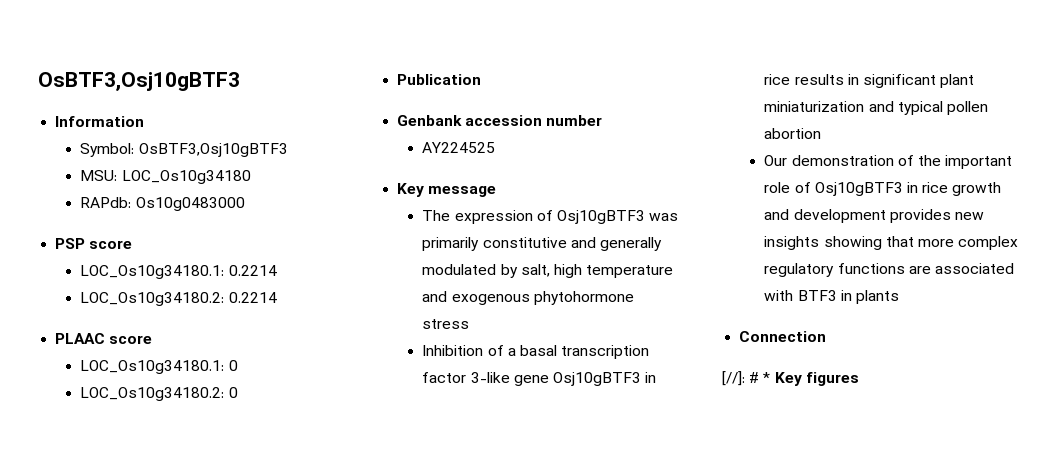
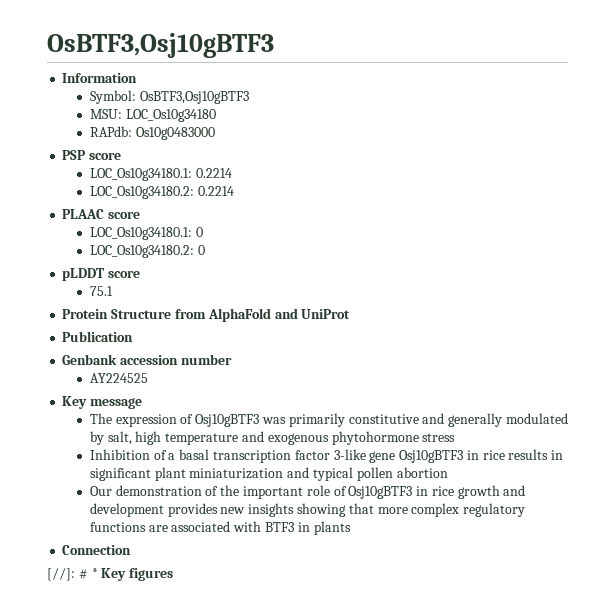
(238, 392) none -> [62,268,141,281] [89,286,113,296] [62,308,351,322] // pLDDT score // 75.1 // Protein Structure from AlphaFold and UniProt

